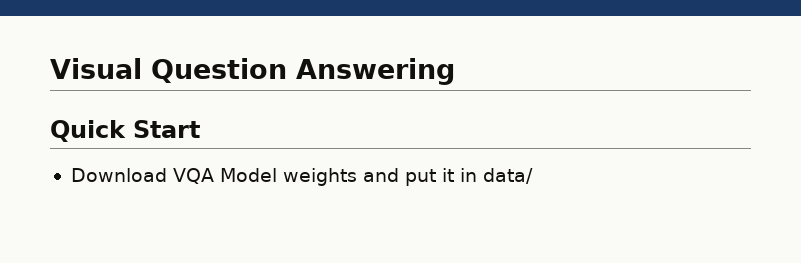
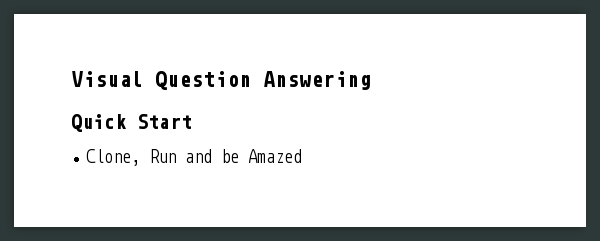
[70,168,533,186] Download VQA Model weights and put it in data/ -> [86,149,303,166] Clone, Run and be Amazed

